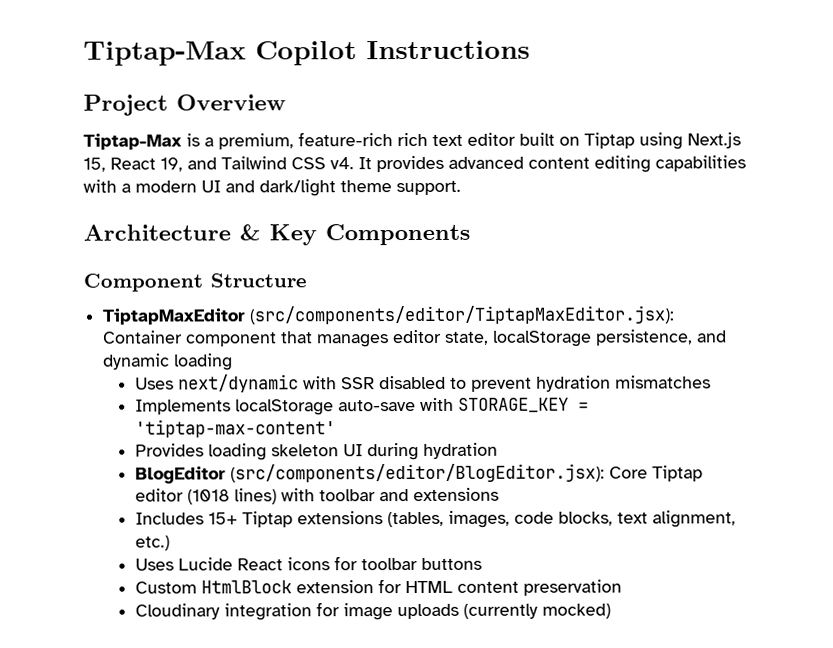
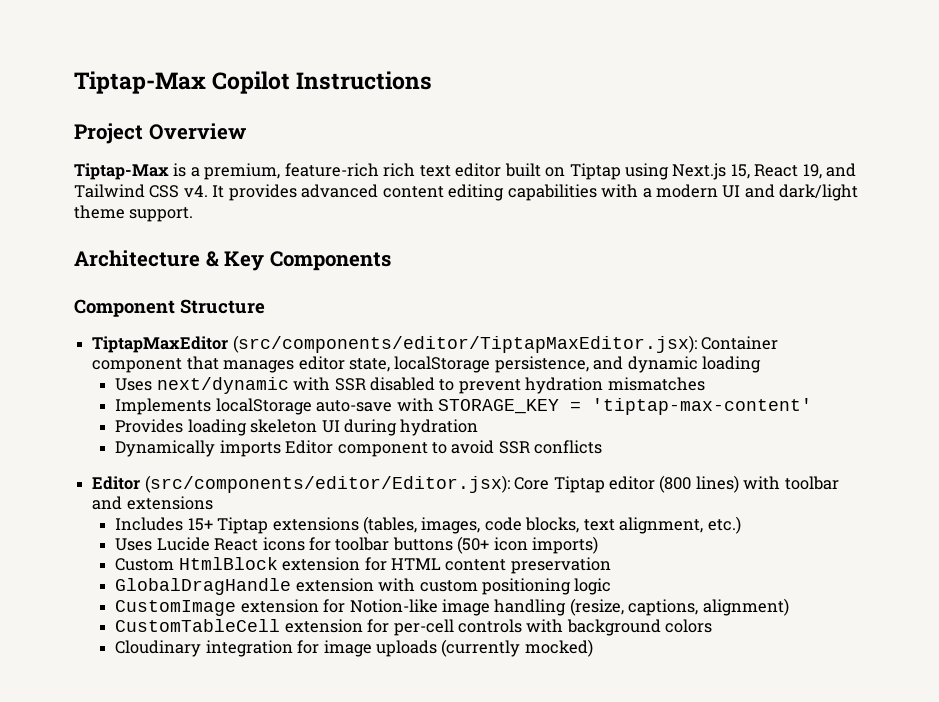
[134,463,605,484] BlogEditor (src/components/editor/BlogEditor.jsx): -> [115,440,603,457] [92,475,510,493] Dynamically imports Editor component to avoid SSR conflicts // Editor (src/components/editor/Editor.jsx):
[186,489,230,505] (1018 -> [659,475,692,493] (800
(482, 563) none -> [457,536,599,554] (50+ icon imports)
(622, 587) none -> [115,578,612,595] [115,598,789,616] [115,619,713,636] // GlobalDragHandle extension with custom positioning logic // CustomImage extension for Notion-like image handling (resize, captions, alignment) // CustomTableCell extension for per-cell controls with background colors

